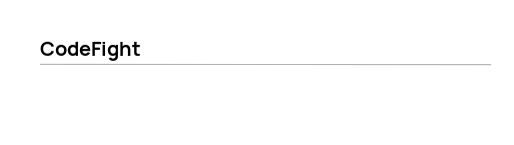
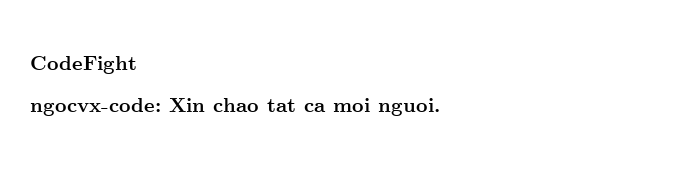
(142, 51) none -> [30,98,440,116] // ngocvx-code: Xin chao tat ca moi nguoi.

